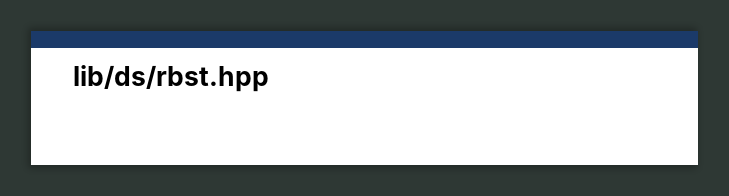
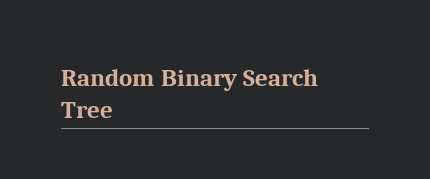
[73,65,269,92] lib/ds/rbst.hpp -> [61,69,319,91] [61,102,113,118] Random Binary Search Tree

